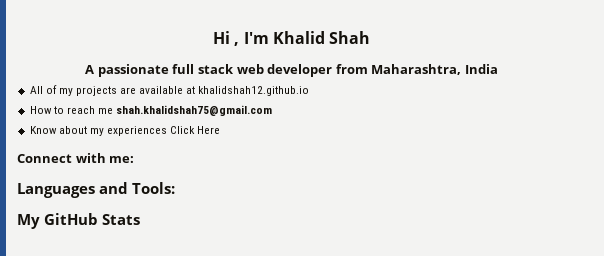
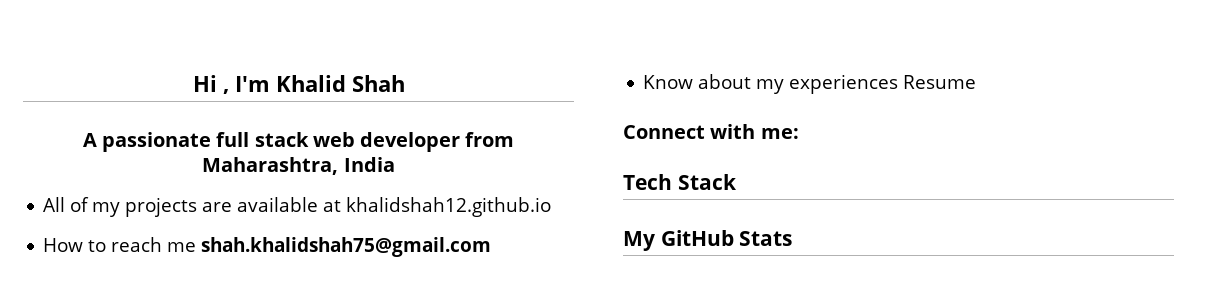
[170,126,221,134] Click Here -> [903,75,977,89] Resume
[17,182,175,198] Languages and Tools: -> [623,174,737,190] Tech Stack

